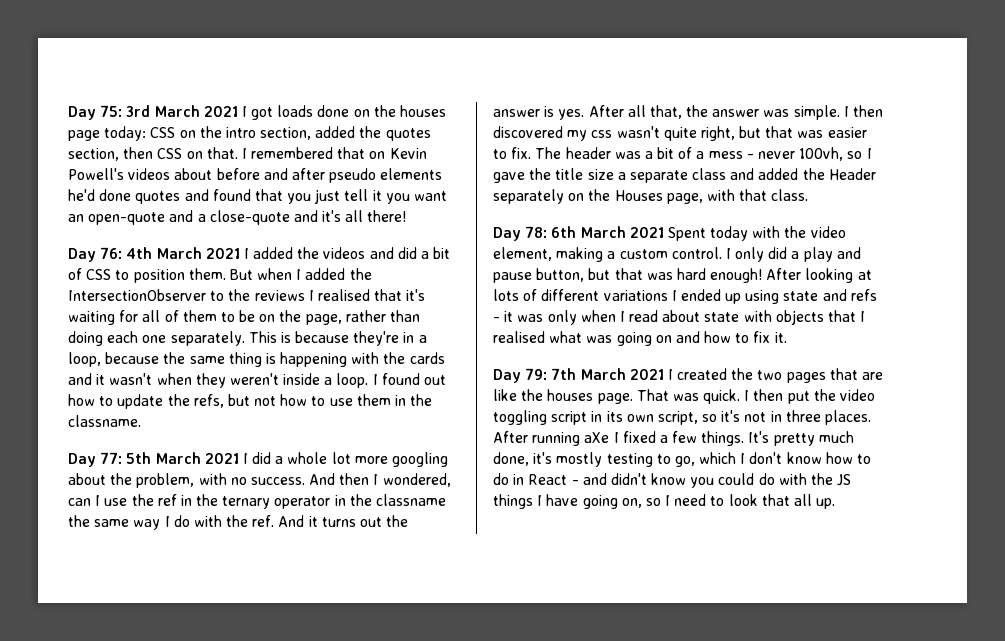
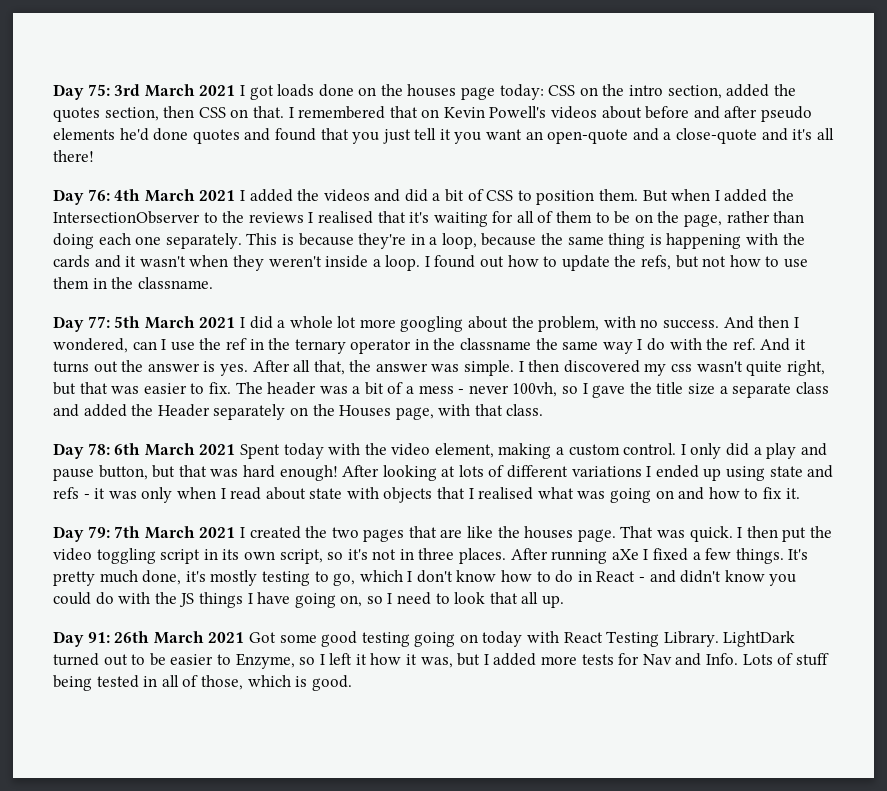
(836, 503) none -> [53,631,796,647] [53,653,829,669] [53,675,352,691] // Day 91: 26th March 2021 Got some good testing going on today with React Testing Library. LightDark turned out to be easier to Enzyme, so I left it how it was, but I added more tests for Nav and Info. Lots of stuff being tested in all of those, which is good.

